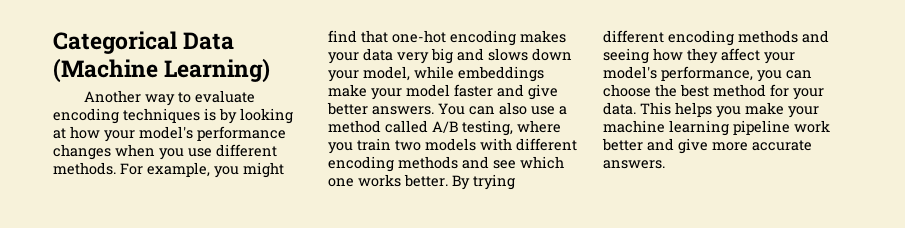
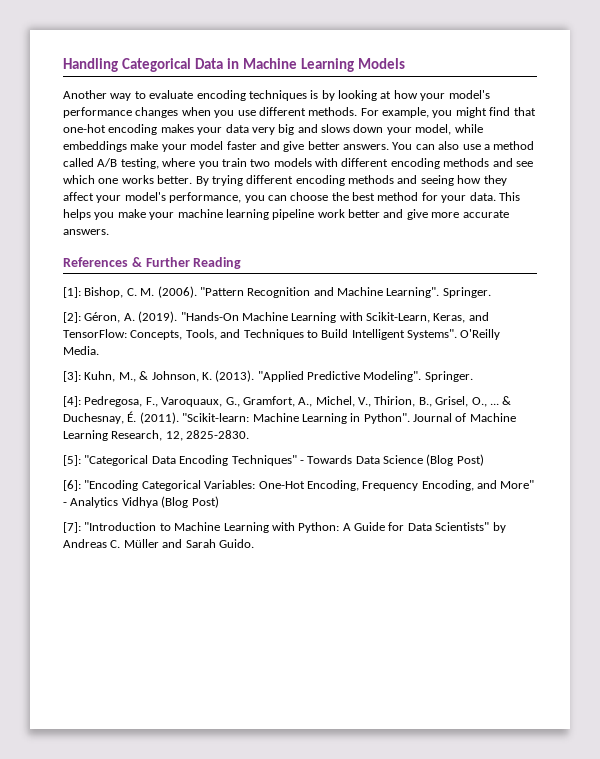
(53, 42) none -> [63,58,118,72] Handling
[53,58,271,83] (Machine Learning) -> [227,58,406,72] in Machine Learning Models
(665, 164) none -> [63,257,242,269] [63,286,491,298] [63,311,489,323] [63,329,501,340] [63,346,99,355] [63,370,473,382] [63,396,512,407] [63,411,516,424] [63,430,250,441] [63,454,484,466] [63,480,535,491] [63,496,219,508] [63,522,506,533] [63,539,254,548] // References & Further Reading // [1]: Bishop, C. M. (2006). "Pattern Recognition and Machine Learning". Springer. // [2]: Géron, A. (2019). "Hands-On Machine Learning with Scikit-Learn, Keras, and TensorFlow: Concepts, Tools, and Techniques to Build Intelligent Systems". O'Reilly Media. // [3]: Kuhn, M., & Johnson, K. (2013). "Applied Predictive Modeling". Springer. // [4]: Pedregosa, F., Varoquaux, G., Gramfort, A., Michel, V., Thirion, B., Grisel, O., ... & Duchesnay, É. (2011). "Scikit-learn: Machine Learning in Python". Journal of Machine Learning Research, 12, 2825-2830. // [5]: "Categorical Data Encoding Techniques" - Towards Data Science (Blog Post) // [6]: "Encoding Categorical Variables: One-Hot Encoding, Frequency Encoding, and More" - Analytics Vidhya (Blog Post) // [7]: "Introduction to Machine Learning with Python: A Guide for Data Scientists" by Andreas C. Müller and Sarah Guido.

